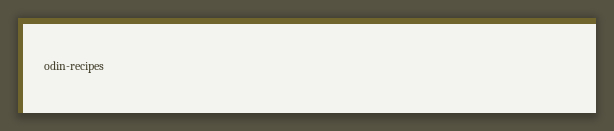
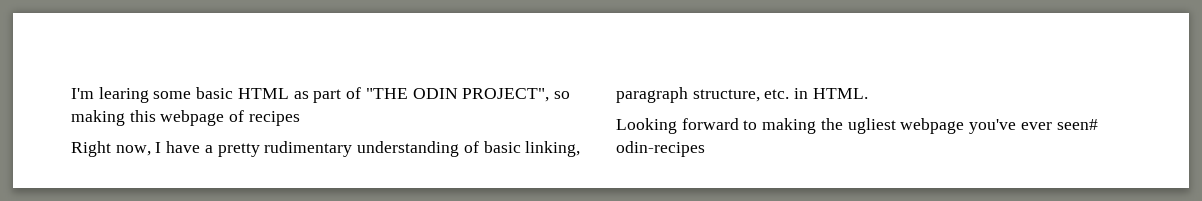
(44, 67) none -> [71,87,570,103] [71,110,300,126] [71,141,581,157] [616,87,868,103] [616,118,1098,134] I'm learing some basic HTML as part of "THE ODIN PROJECT", so making this webpage of recipes // Right now, I have a pretty rudimentary understanding of basic linking, paragraph structure, etc. in HTML. // Looking forward to making the ugliest webpage you've ever seen#

